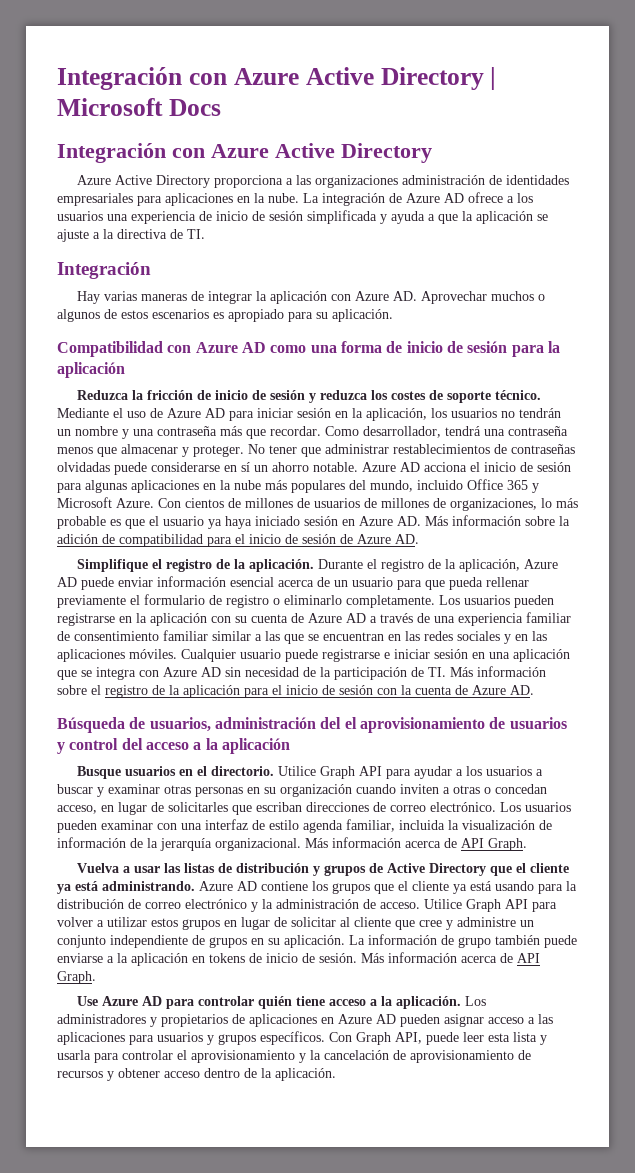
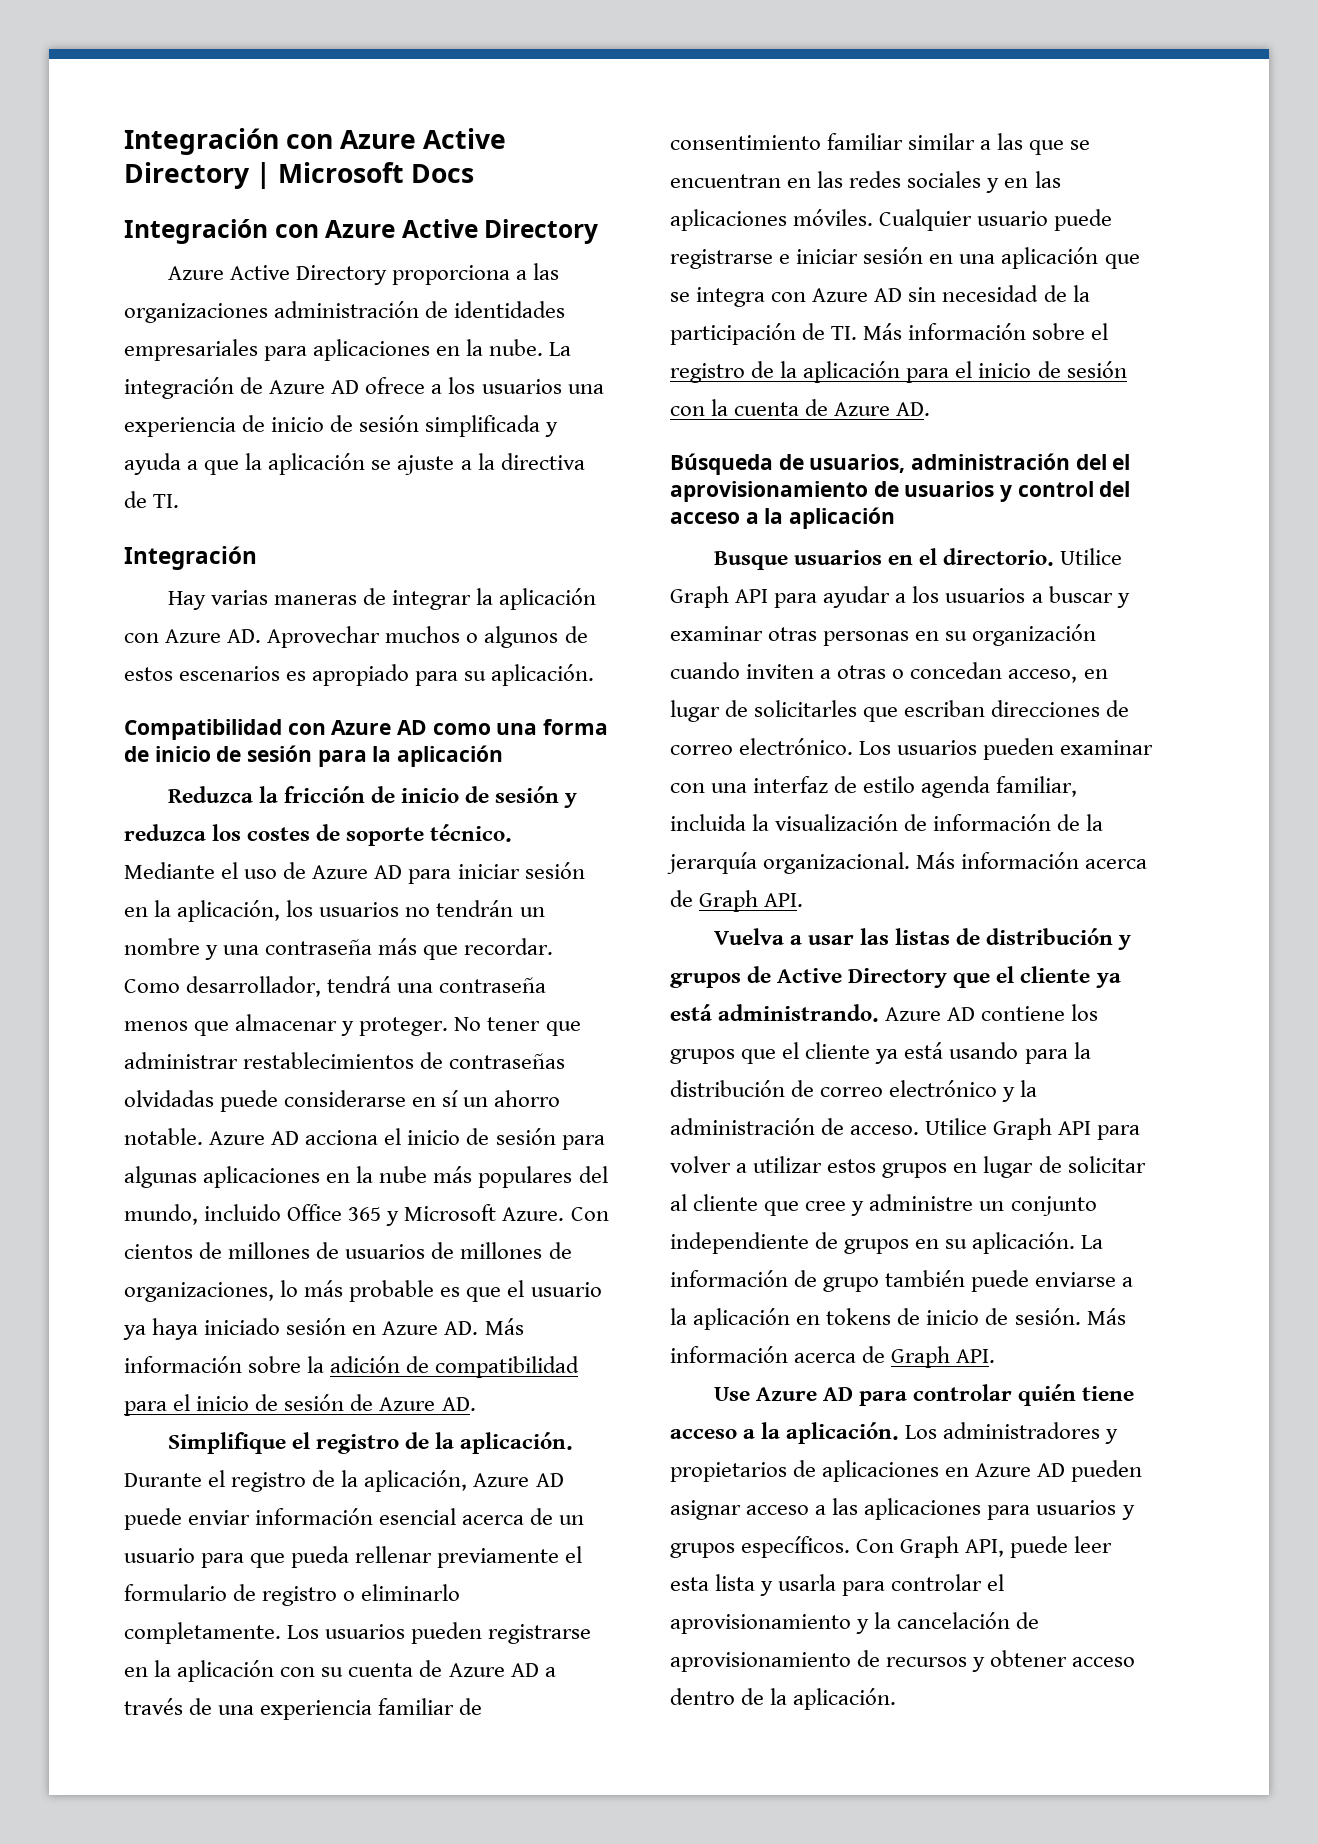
[461,838,527,851] API Graph. -> [699,890,804,912] Graph API.
[517,953,540,963] [57,971,96,984] API Graph. -> [891,1346,996,1368] Graph API.

